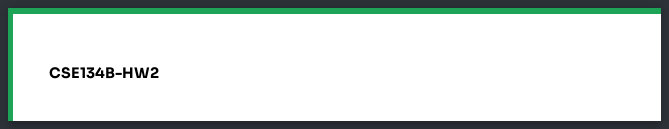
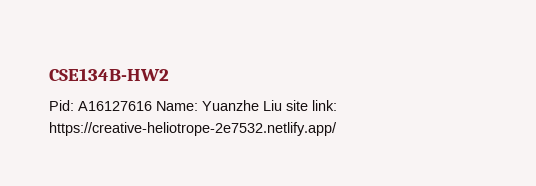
(159, 73) none -> [49,100,337,111] [49,122,337,136] // Pid: A16127616 Name: Yuanzhe Liu site link: https://creative-heliotrope-2e7532.netlify.app/

